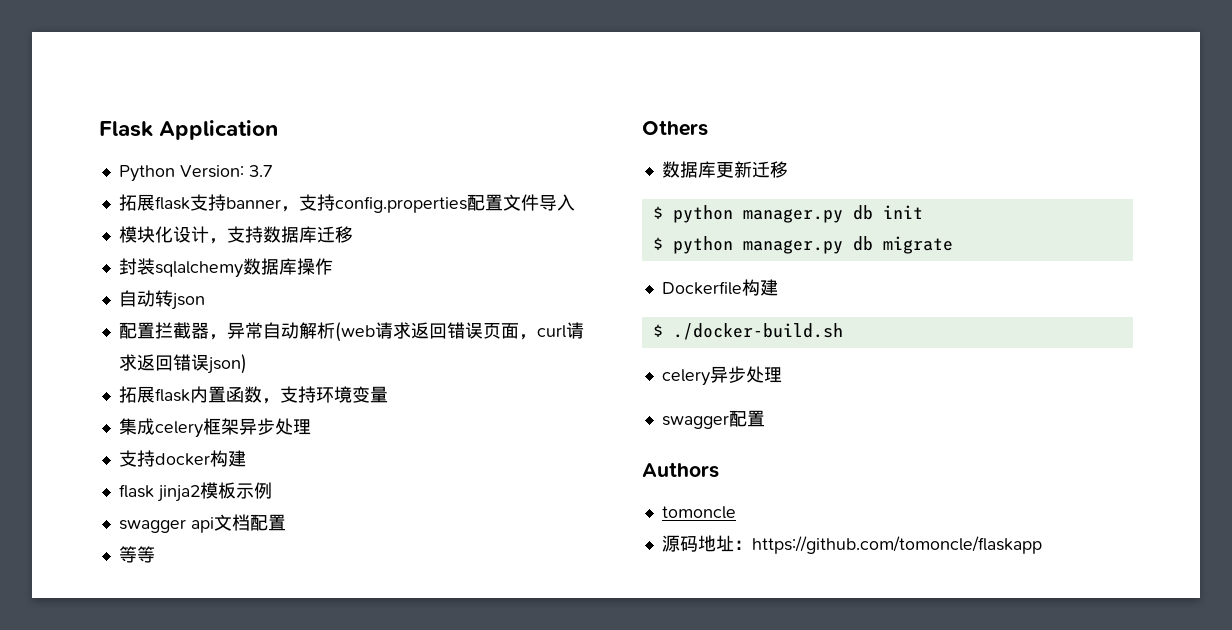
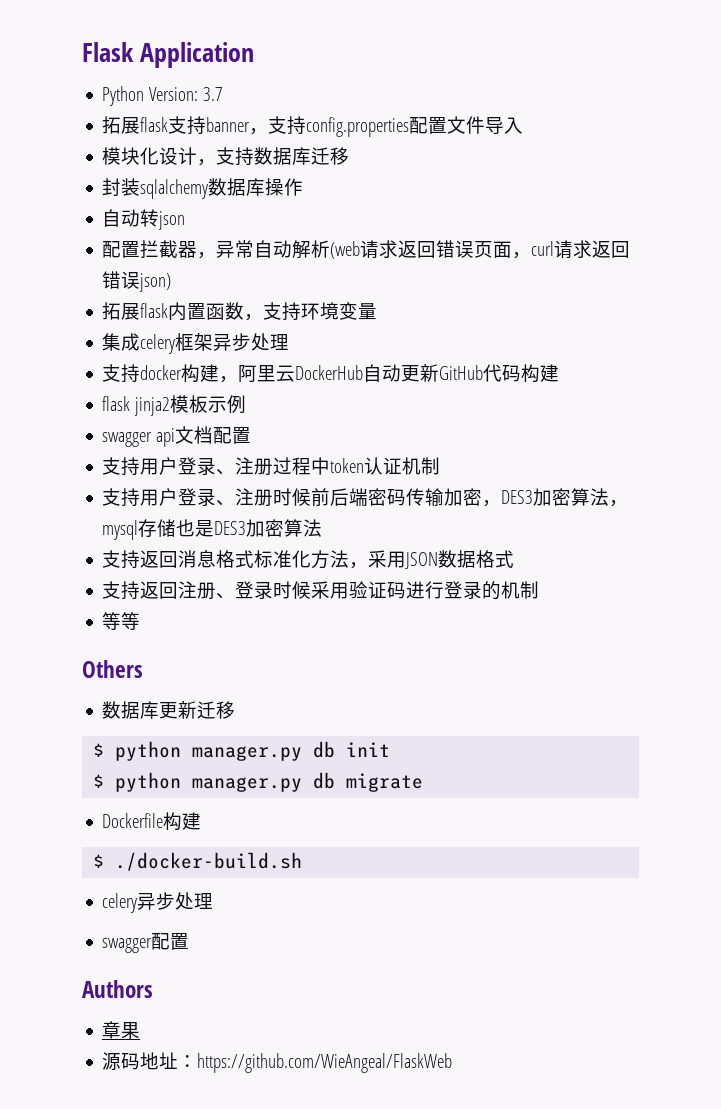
(246, 458) none -> [219,364,560,383] ，阿里云DockerHub自动更新GitHub代码构建
(286, 522) none -> [102,457,441,476] [102,488,629,507] [102,519,323,540] [102,550,515,569] [102,581,540,600] // 支持用户登录、注册过程中token认证机制 // 支持用户登录、注册时候前后端密码传输加密，DES3加密算法，mysql存储也是DES3加密算法 // 支持返回消息格式标准化方法，采用JSON数据格式 // 支持返回注册、登录时候采用验证码进行登录的机制
[661,506,736,519] tomoncle -> [102,1021,141,1039] 章果
[751,536,1042,554] https://github.com/tomoncle/flaskapp -> [197,1053,453,1073] https://github.com/WieAngeal/FlaskWeb

